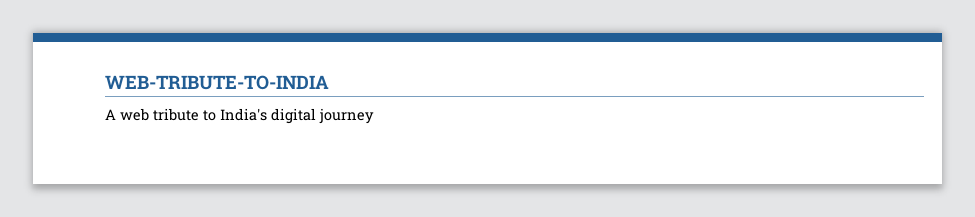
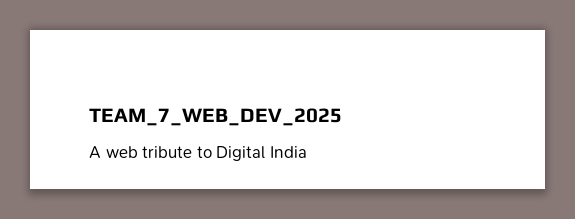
[105,75,329,90] WEB-TRIBUTE-TO-INDIA -> [89,108,342,126] TEAM_7_WEB_DEV_2025
[220,108,374,124] India's digital journey -> [216,146,307,161] Digital India

